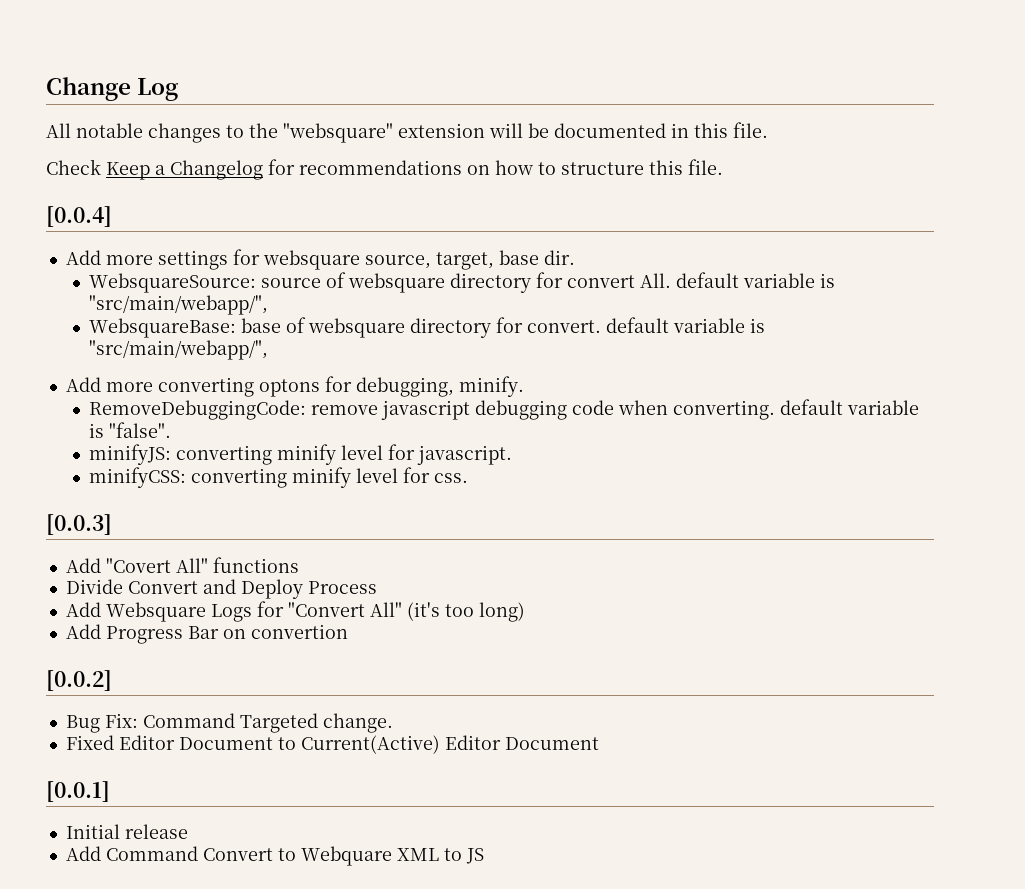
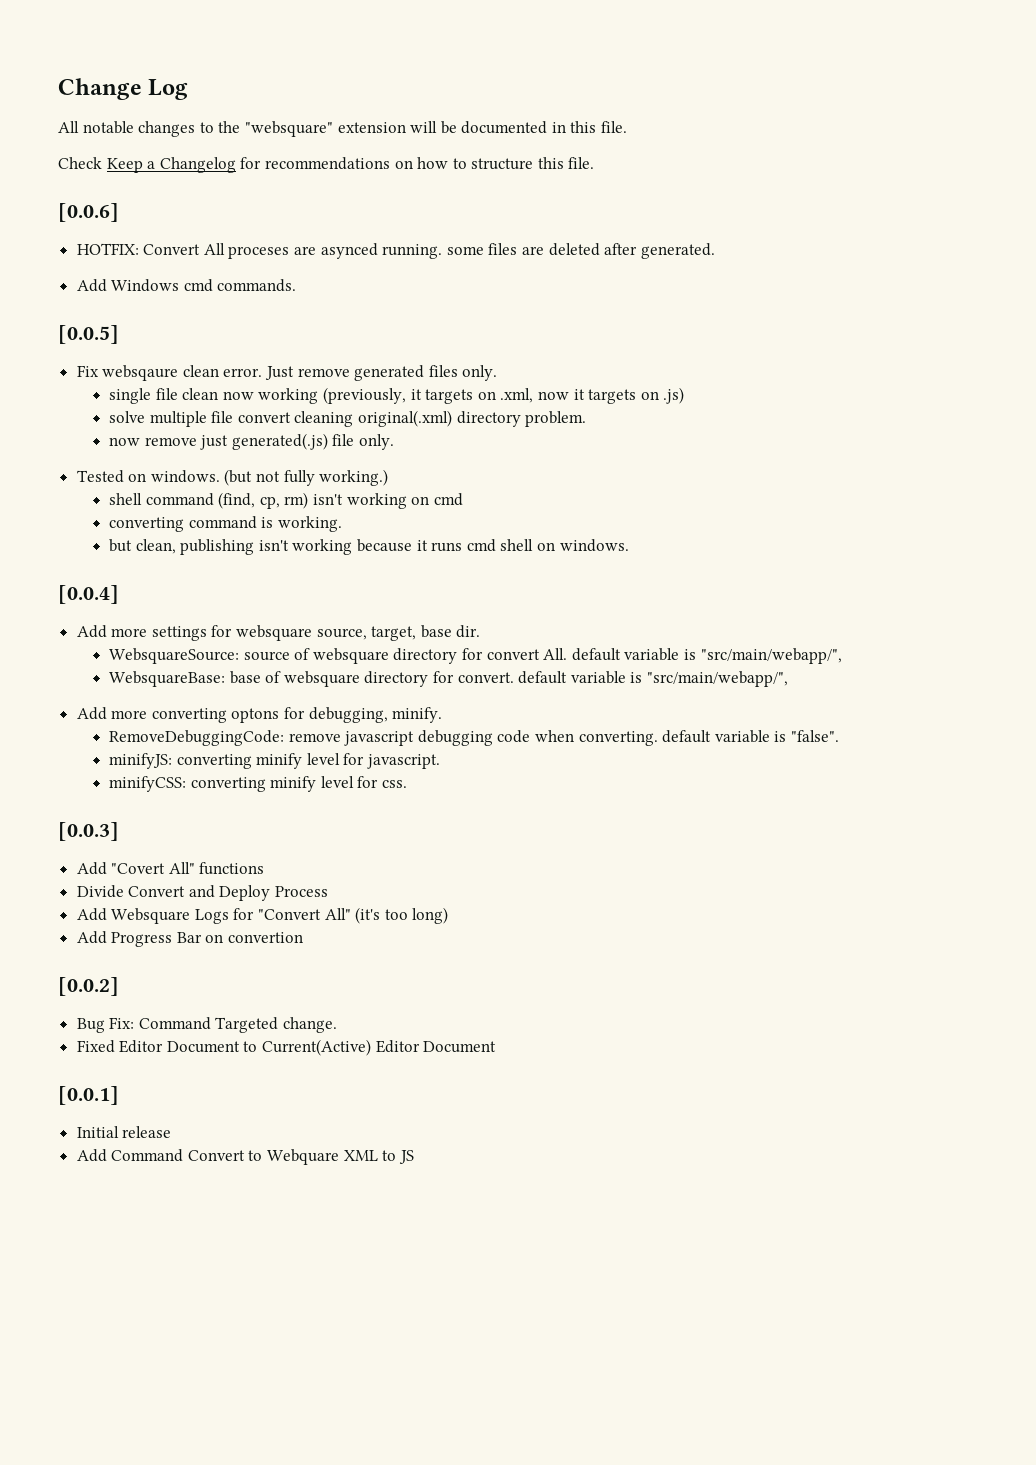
(723, 167) none -> [58,203,119,222] [76,243,715,259] [76,279,297,292] [58,325,119,344] [76,365,498,381] [109,387,685,404] [109,410,587,427] [109,433,394,450] [76,469,389,486] [109,492,463,509] [109,516,342,532] [109,539,629,555] // [0.0.6] // HOTFIX: Convert All proceses are asynced running. some files are deleted after generated. // Add Windows cmd commands. // [0.0.5] // Fix websqaure clean error. Just remove generated files only. // single file clean now working (previously, it targets on .xml, now it targets on .js) // solve multiple file convert cleaning original(.xml) directory problem. // now remove just generated(.js) file only. // Tested on windows. (but not fully working.) // shell command (find, cp, rm) isn't working on cmd // converting command is working. // but clean, publishing isn't working because it runs cmd shell on windows.

